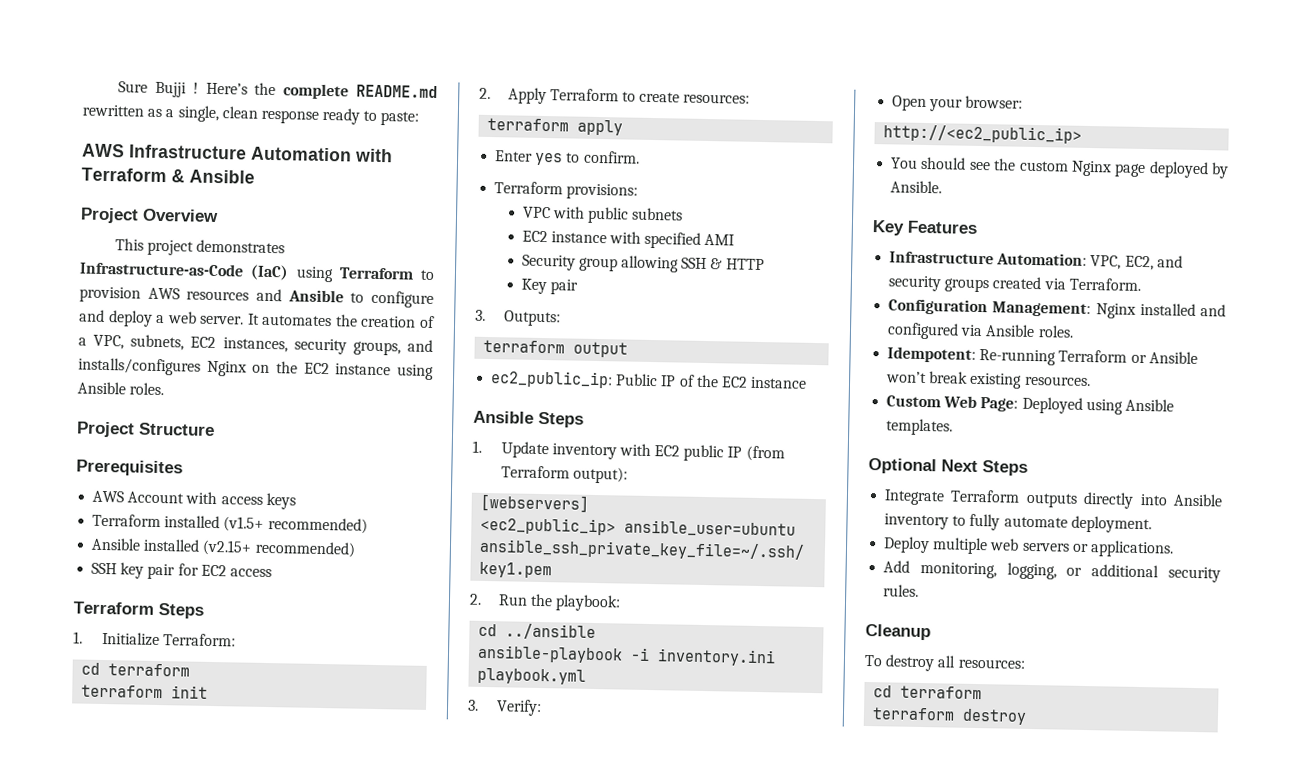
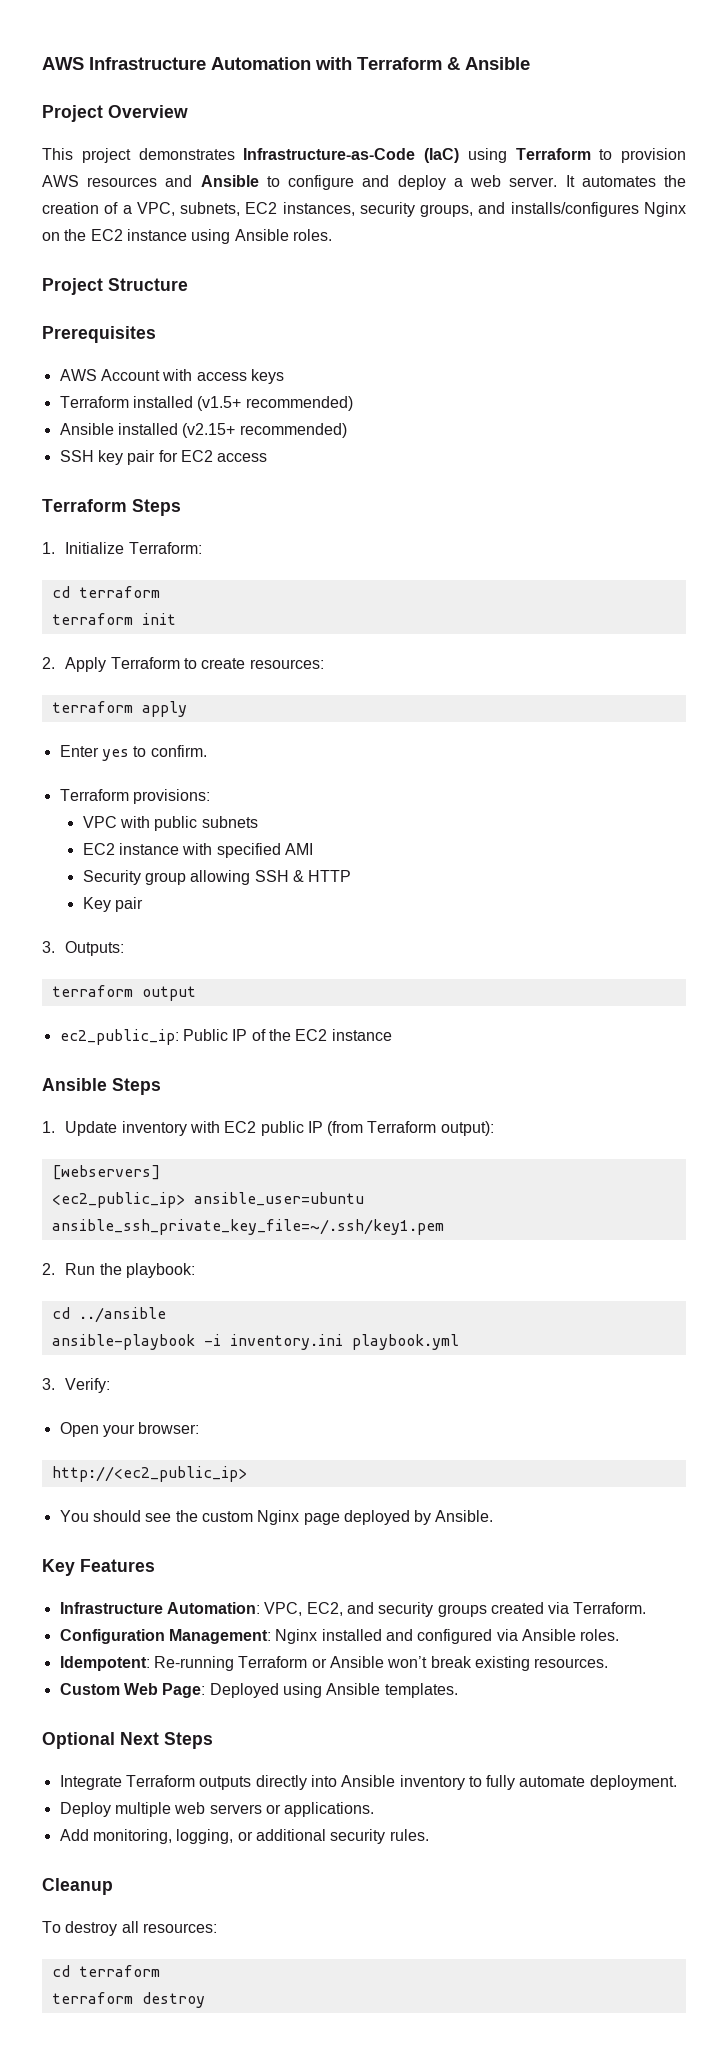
[117,81,438,100] [82,104,420,126] Sure Bujji ! Here’s the complete README.md rewritten as a single, clean response ready to paste: // -> (42, 63) none

